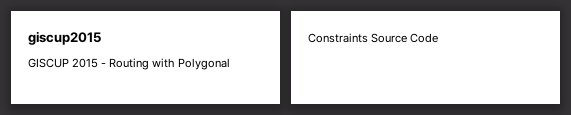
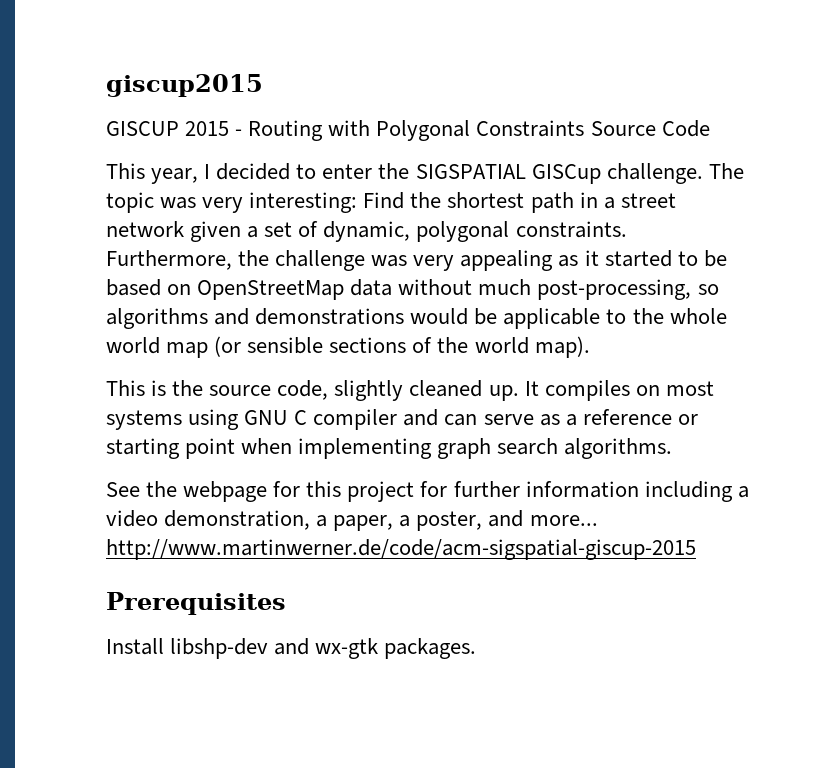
(439, 38) none -> [106,163,744,184] [106,192,676,213] [106,221,627,242] [106,250,727,271] [106,279,719,300] [106,308,727,329] [106,336,590,358] [106,380,714,401] [106,409,698,430] [106,438,673,459] [106,481,749,502] [106,510,598,531] [106,539,696,560] [106,592,286,615] [106,638,477,659] // This year, I decided to enter the SIGSPATIAL GISCup challenge. The topic was very interesting: Find the shortest path in a street network given a set of dynamic, polygonal constraints. Furthermore, the challenge was very appealing as it started to be based on OpenStreetMap data without much post-processing, so algorithms and demonstrations would be applicable to the whole world map (or sensible sections of the world map). // This is the source code, slightly cleaned up. It compiles on most systems using GNU C compiler and can serve as a reference or starting point when implementing graph search algorithms. // See the webpage for this project for further information including a video demonstration, a paper, a poster, and more... http://www.martinwerner.de/code/acm-sigspatial-giscup-2015 // Prerequisites // Install libshp-dev and wx-gtk packages.

